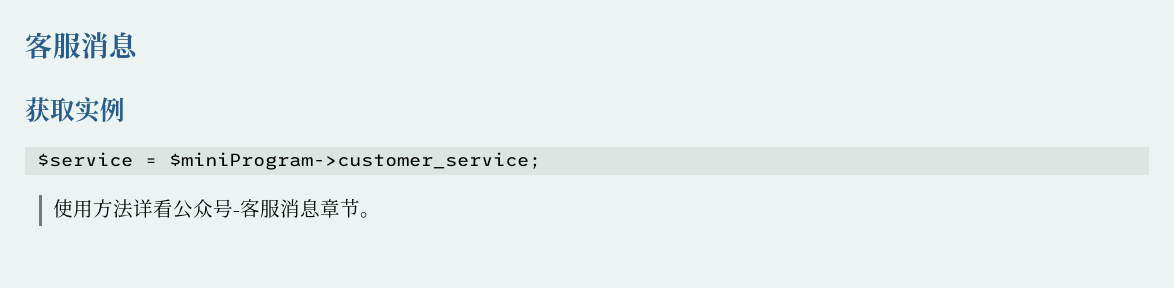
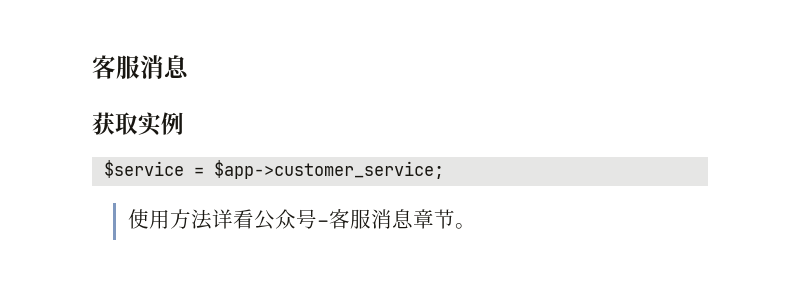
[168,152,541,170] $miniProgram->customer_service; -> [214,160,445,179] $app->customer_service;

